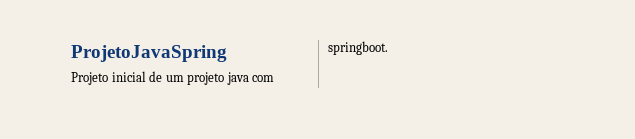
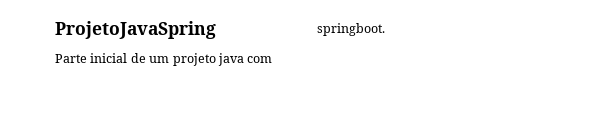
[71,72,108,85] Projeto -> [55,54,87,63] Parte

